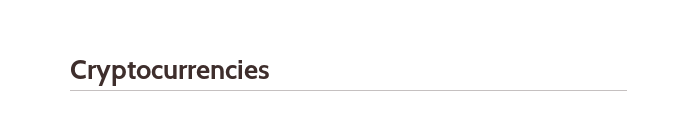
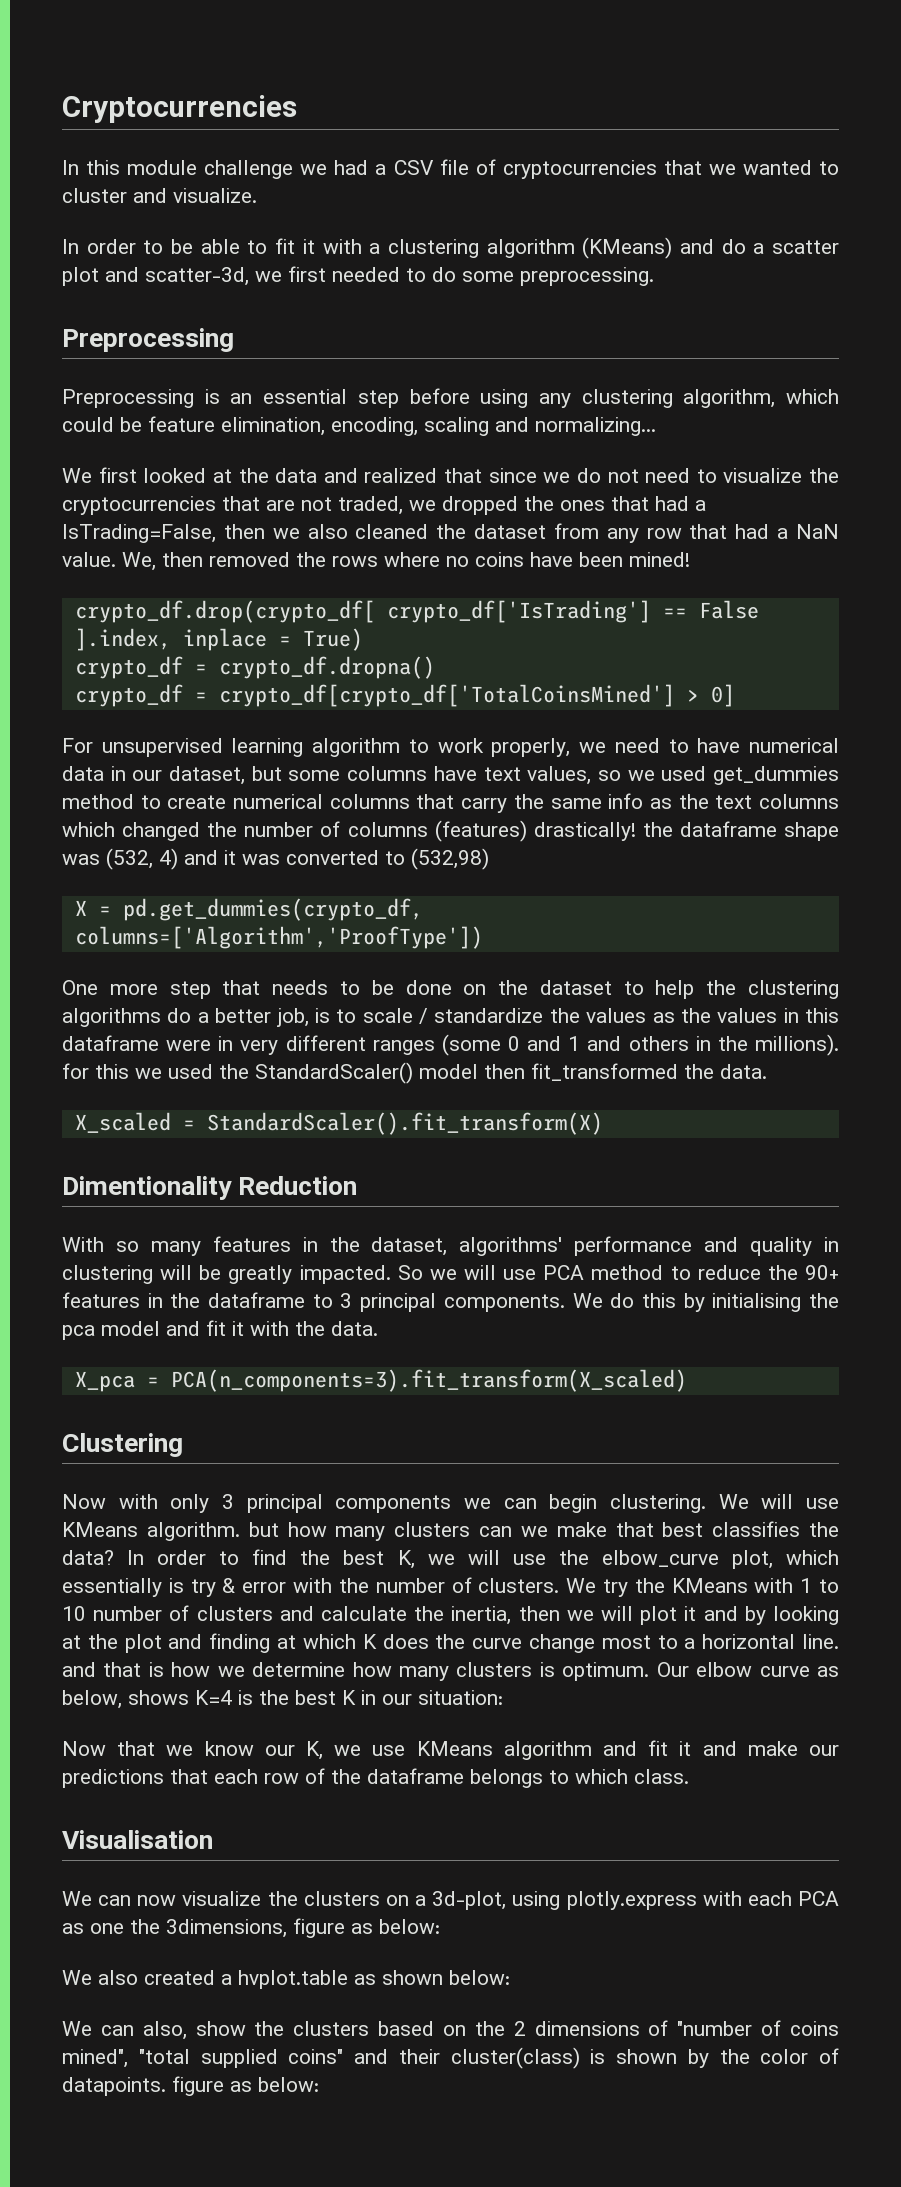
(270, 73) none -> [62,159,839,179] [62,188,257,203] [62,237,839,259] [62,266,654,286] [62,328,234,352] [62,388,839,408] [62,416,656,436] [62,467,839,483] [62,496,706,515] [62,523,839,543] [62,552,690,571] [74,600,759,623] [74,628,363,651] [74,656,435,679] [74,684,735,707] [62,738,840,757] [62,766,840,785] [62,793,840,813] [62,820,840,842] [62,848,489,870] [74,898,423,921] [74,926,483,949] [62,980,840,999] [62,1008,839,1027] [62,1034,839,1056] [62,1062,767,1084] [74,1112,603,1135] [62,1176,358,1200] [62,1236,839,1256] [62,1265,839,1284] [62,1292,840,1312] [62,1320,378,1340] [74,1369,687,1392] [62,1433,183,1457] [62,1494,839,1513] [62,1521,839,1541] [62,1549,839,1569] [62,1577,839,1597] [62,1605,840,1625] [62,1633,839,1653] [62,1662,840,1681] [62,1690,503,1709] [62,1740,840,1760] [62,1768,689,1788] [62,1830,213,1849] [62,1891,839,1910] [62,1918,440,1938] [62,1970,510,1989] [62,2020,839,2040] [62,2047,839,2069] [62,2076,319,2096] // In this module challenge we had a CSV file of cryptocurrencies that we wanted to cluster and visualize. // In order to be able to fit it with a clustering algorithm (KMeans) and do a scatter plot and scatter-3d, we first needed to do some preprocessing. // Preprocessing // Preprocessing is an essential step before using any clustering algorithm, which could be feature elimination, encoding, scaling and normalizing... // We first looked at the data and realized that since we do not need to visualize the cryptocurrencies that are not traded, we dropped the ones that had a IsTrading=False, then we also cleaned the dataset from any row that had a NaN value. We, then removed the rows where no coins have been mined! // crypto_df.drop(crypto_df[ crypto_df['IsTrading'] == False ].index, inplace = True) // crypto_df = crypto_df.dropna() // crypto_df = crypto_df[crypto_df['TotalCoinsMined'] > 0] // For unsupervised learning algorithm to work properly, we need to have numerical data in our dataset, but some columns have text values, so we used get_dummies method to create numerical columns that carry the same info as the text columns which changed the number of columns (features) drastically! the dataframe shape was (532, 4) and it was converted to (532,98) // X = pd.get_dummies(crypto_df, columns=['Algorithm','ProofType']) // One more step that needs to be done on the dataset to help the clustering algorithms do a better job, is to scale / standardize the values as the values in this dataframe were in very different ranges (some 0 and 1 and others in the millions). for this we used the StandardScaler() model then fit_transformed the data. // X_scaled = StandardScaler().fit_transform(X) // Dimentionality Reduction // With so many features in the dataset, algorithms' performance and quality in clustering will be greatly impacted. So we will use PCA method to reduce the 90+ features in the dataframe to 3 principal components. We do this by initialising the pca model and fit it with the data. // X_pca = PCA(n_components=3).fit_transform(X_scaled) // Clustering // Now with only 3 principal components we can begin clustering. We will use KMeans algorithm. but how many clusters can we make that best classifies the data? In order to find the best K, we will use the elbow_curve plot, which essentially is try & error with the number of clusters. We try the KMeans with 1 to 10 number of clusters and calculate the inertia, then we will plot it and by looking at the plot and finding at which K does the curve change most to a horizontal line. and that is how we determine how many clusters is optimum. Our elbow curve as below, shows K=4 is the best K in our situation: // Now that we know our K, we use KMeans algorithm and fit it and make our predictions that each row of the dataframe belongs to which class. // Visualisation // We can now visualize the clusters on a 3d-plot, using plotly.express with each PCA as one the 3dimensions, figure as below: // We also created a hvplot.table as shown below: // We can also, show the clusters based on the 2 dimensions of "number of coins mined", "total supplied coins" and their cluster(class) is shown by the color of datapoints. figure as below:

